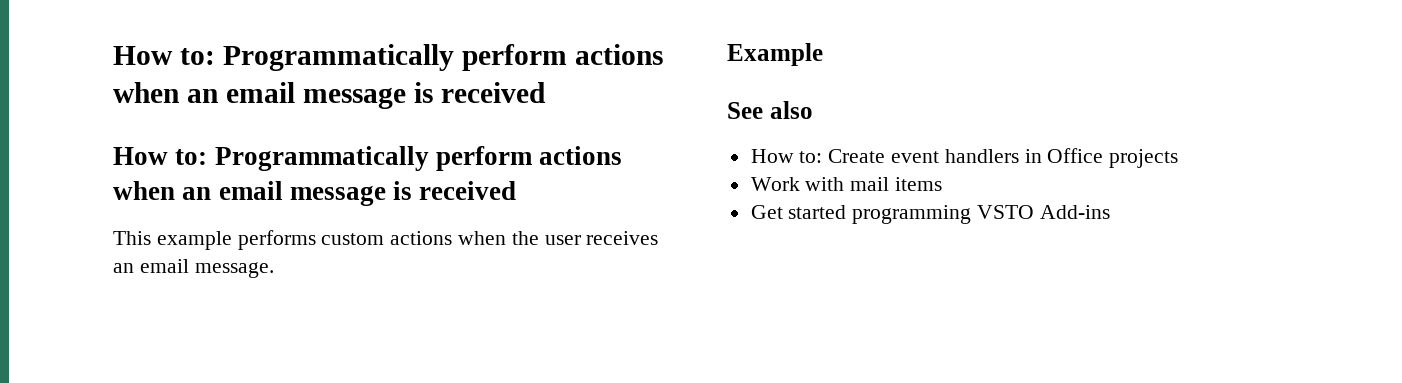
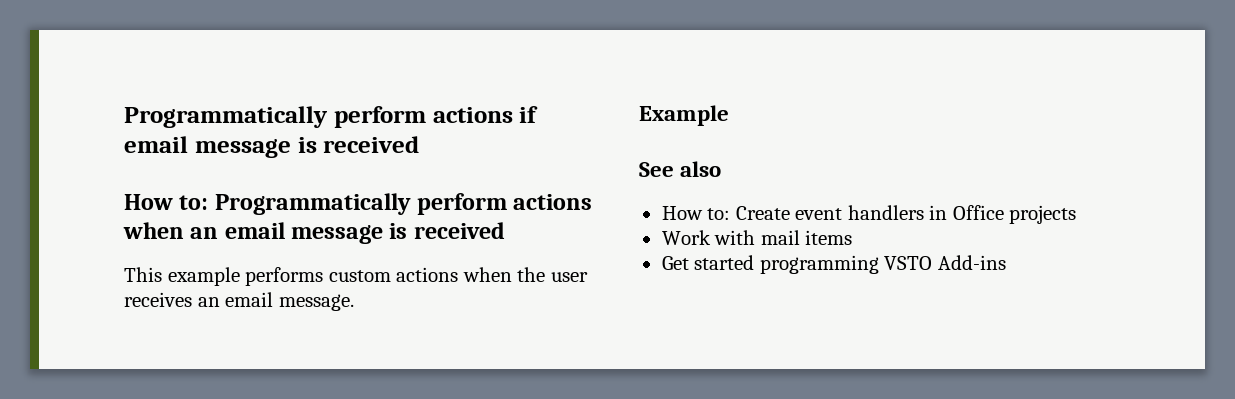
[113,44,663,71] [113,82,218,103] How to: Programmatically perform actions when an -> [124,106,539,128] Programmatically perform actions if

